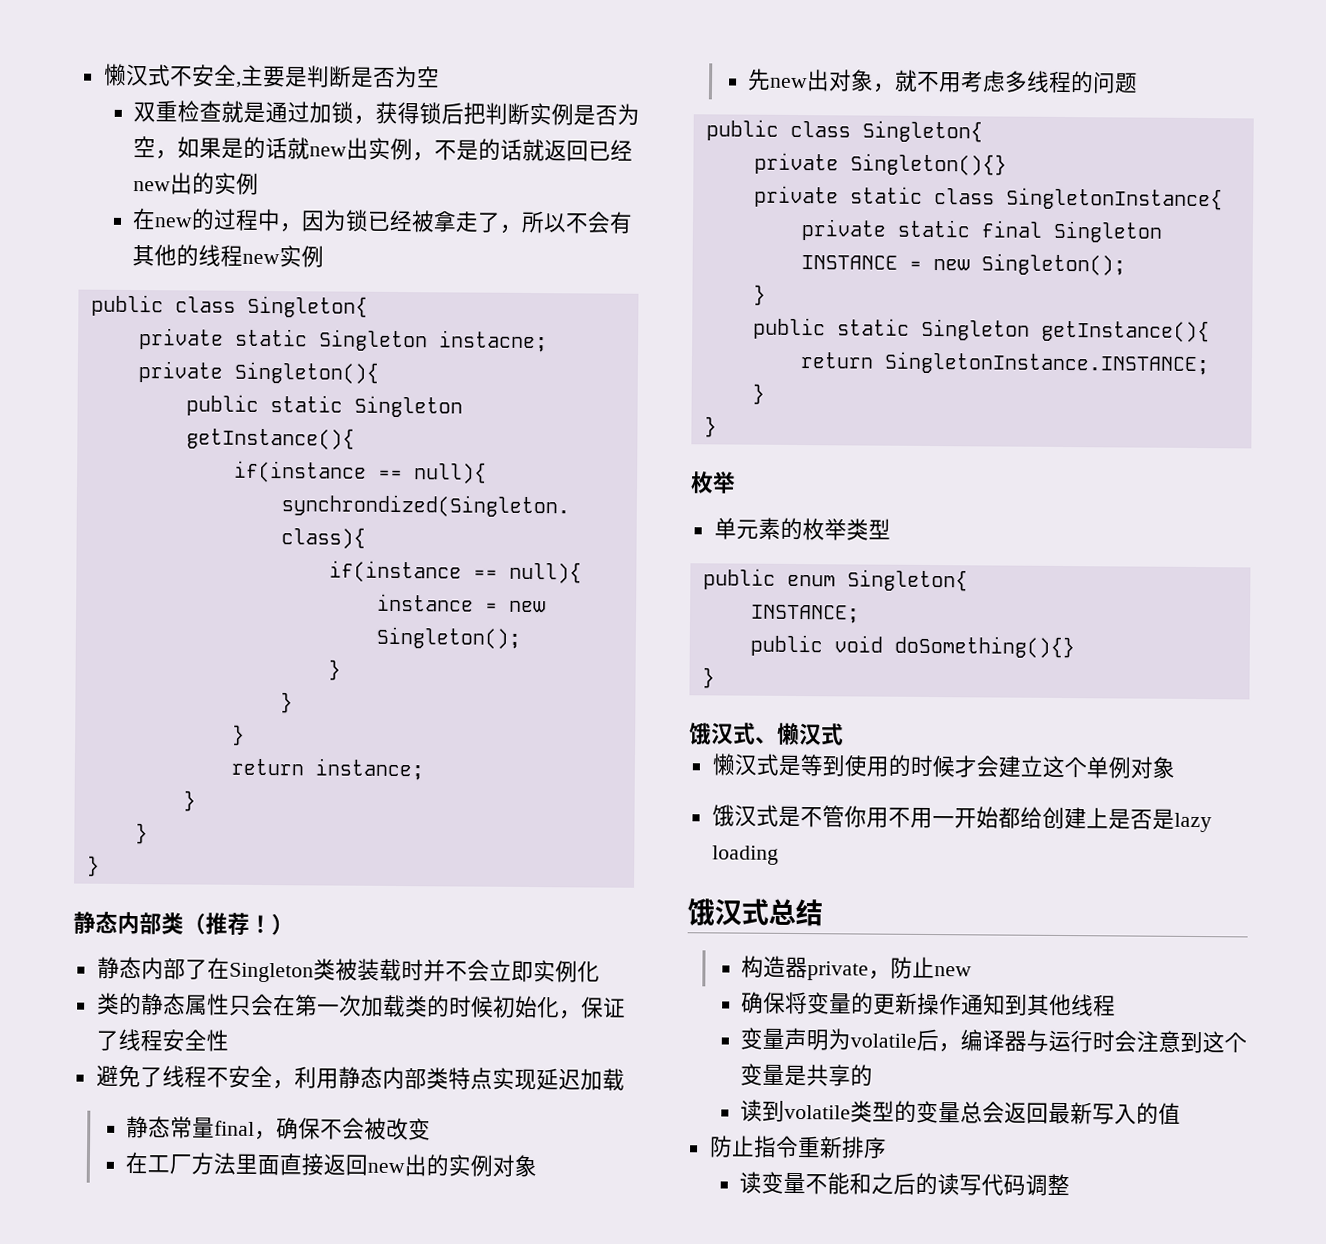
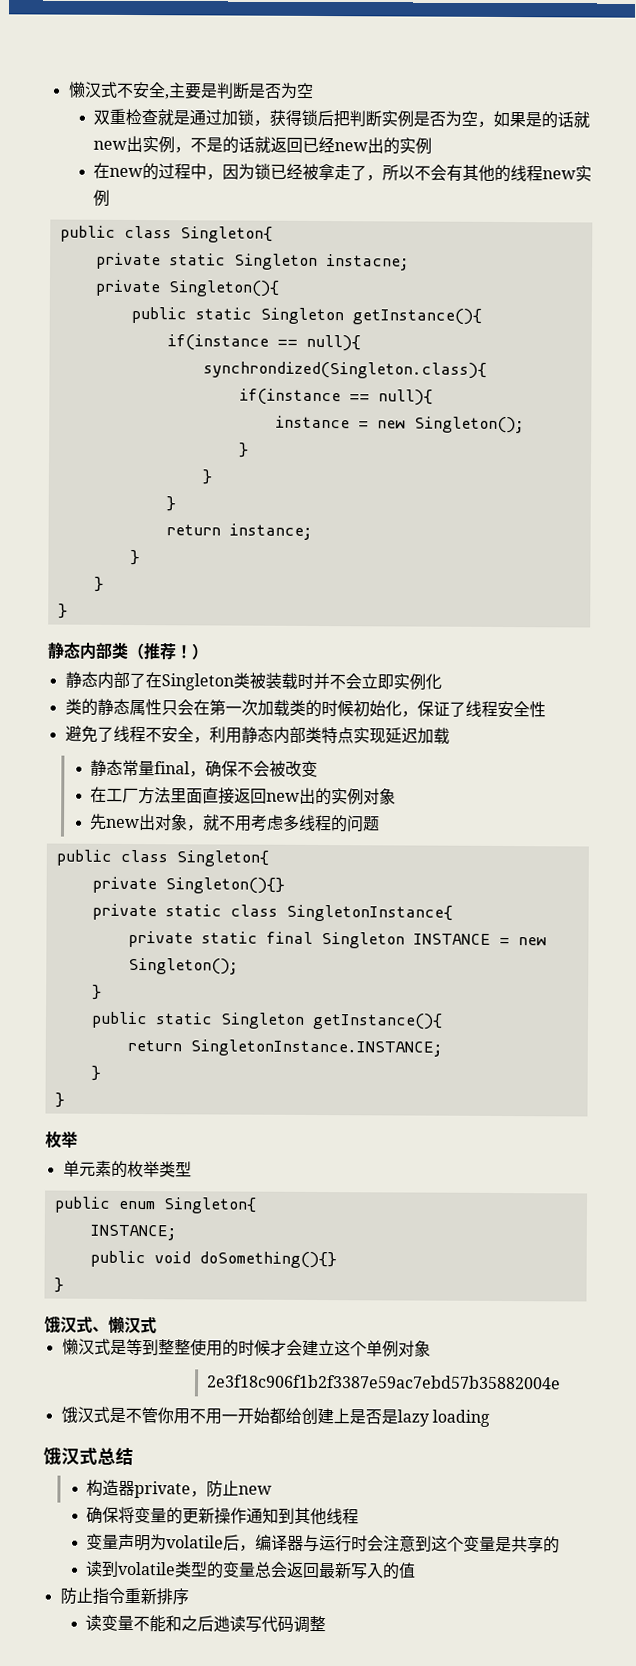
(846, 766) none -> [157,1339,191,1356] 整整
(1176, 767) none -> [205,1374,561,1390] // 2e3f18c906f1b2f3387e59ac7ebd57b35882004e
[914,1172,938,1196] 的 -> [213,1615,231,1633] 逇

